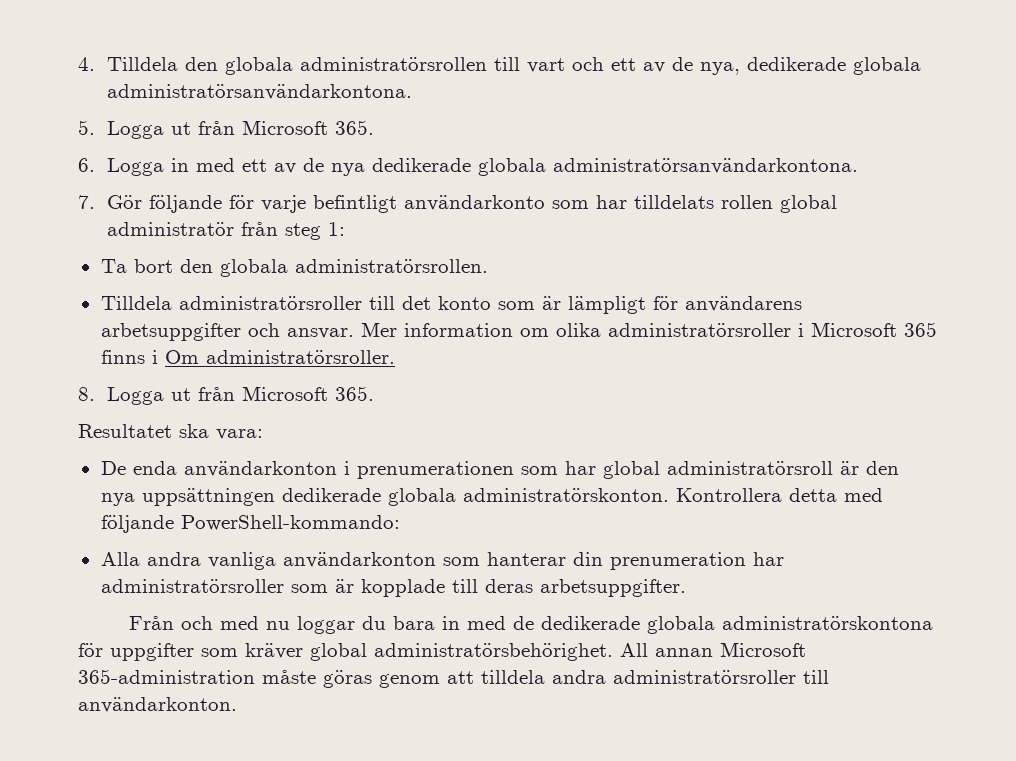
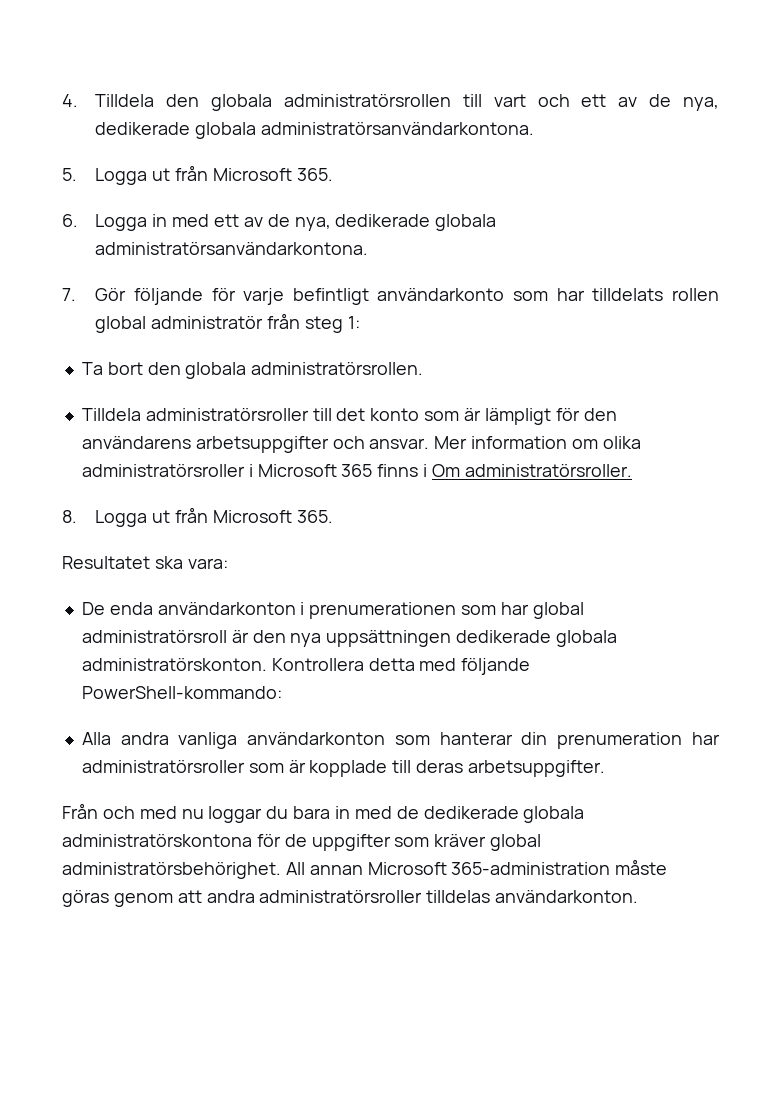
[331,163,366,176] nya -> [294,217,331,231] nya,
(678, 303) none -> [583,408,617,421] den
(103, 650) none -> [284,834,307,847] de
[481,670,545,684] tilldela -> (202, 896) none
[803,670,829,684] till -> [426,890,491,903] tilldelas

